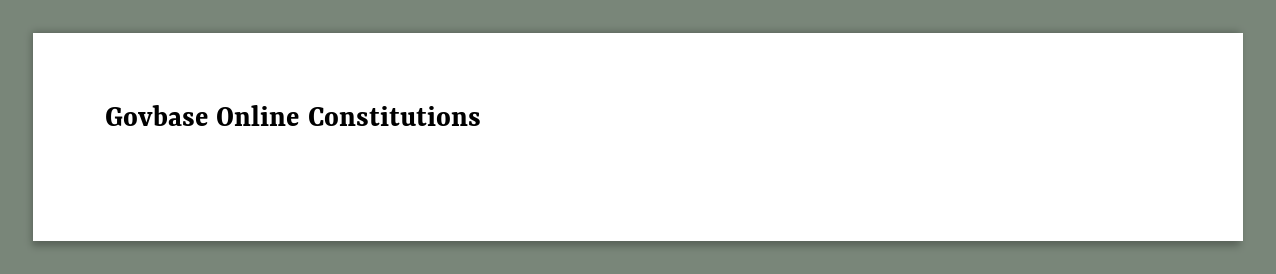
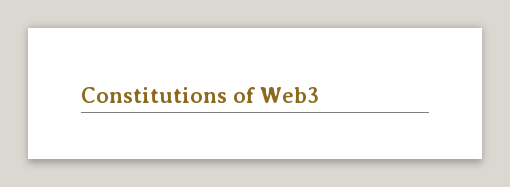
[105,105,481,126] Govbase Online Constitutions -> [81,87,319,103] Constitutions of Web3

